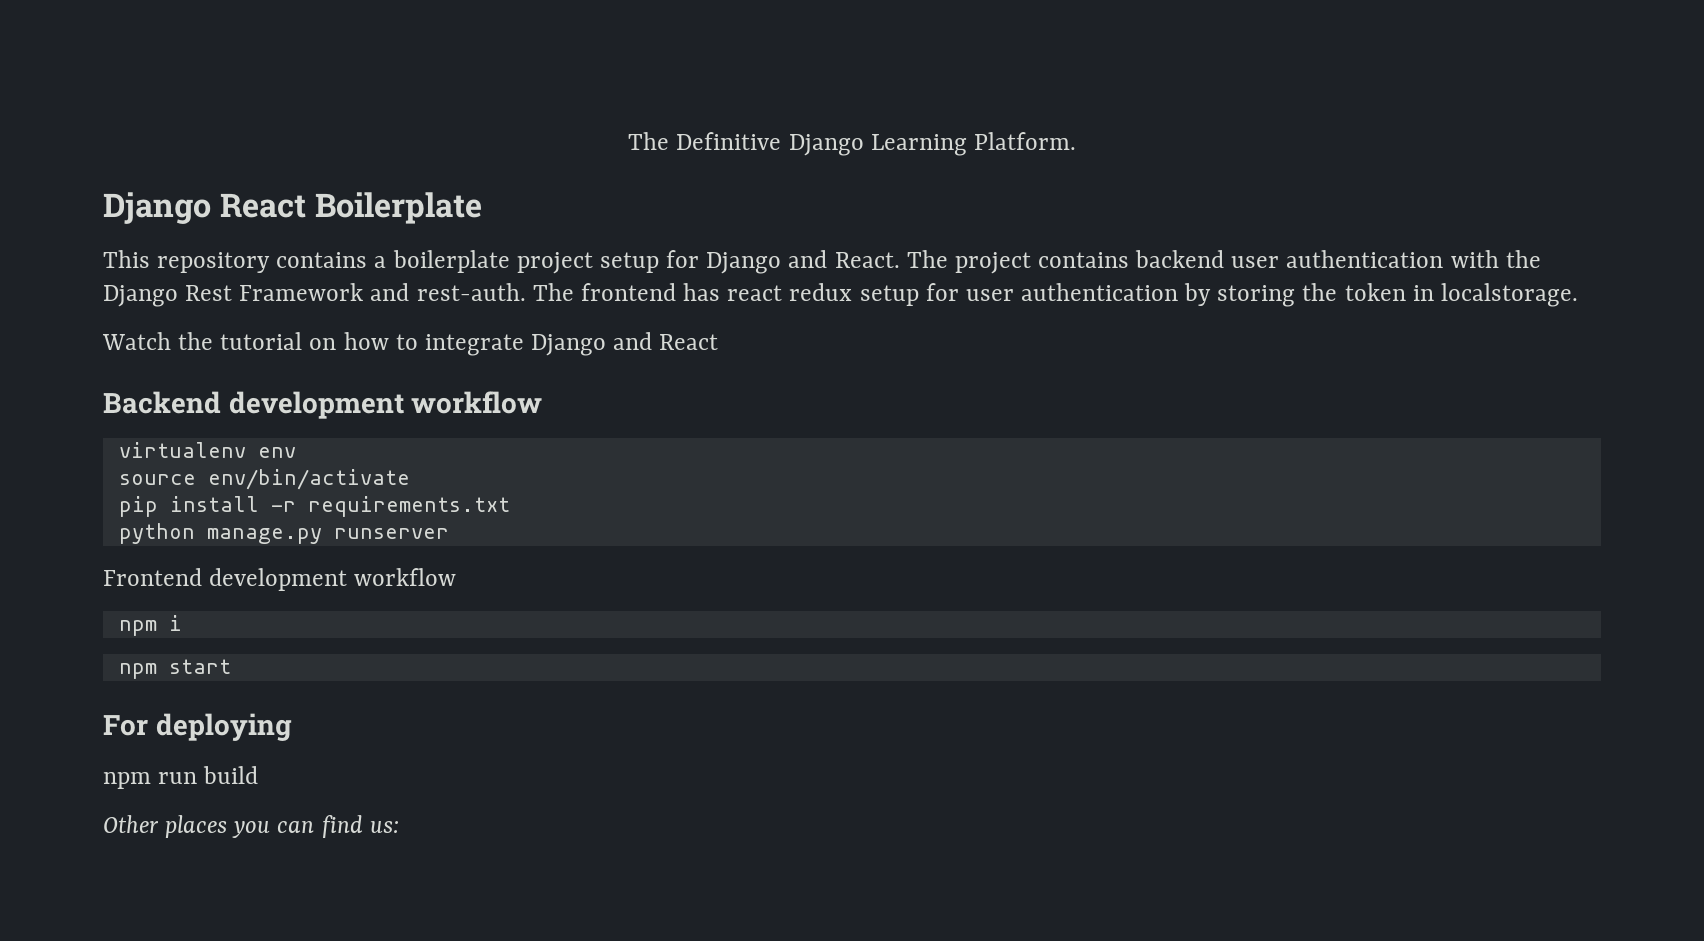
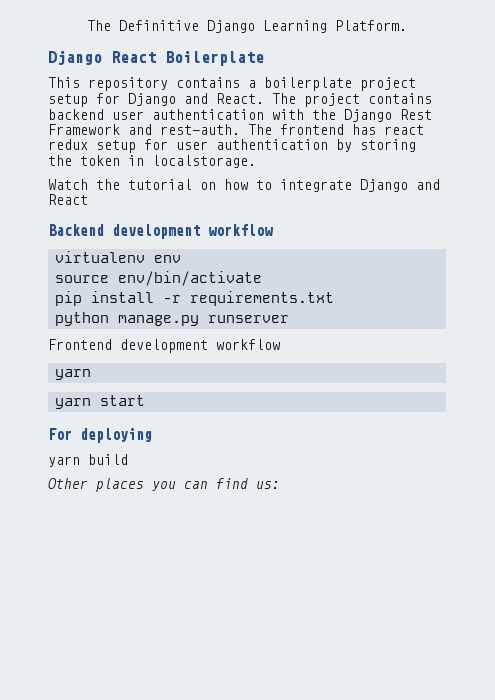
[118,615,182,636] [118,663,157,679] npm i // npm -> [54,369,91,380] [54,398,91,409] yarn // yarn
[103,772,198,789] npm run -> [48,456,80,467] yarn

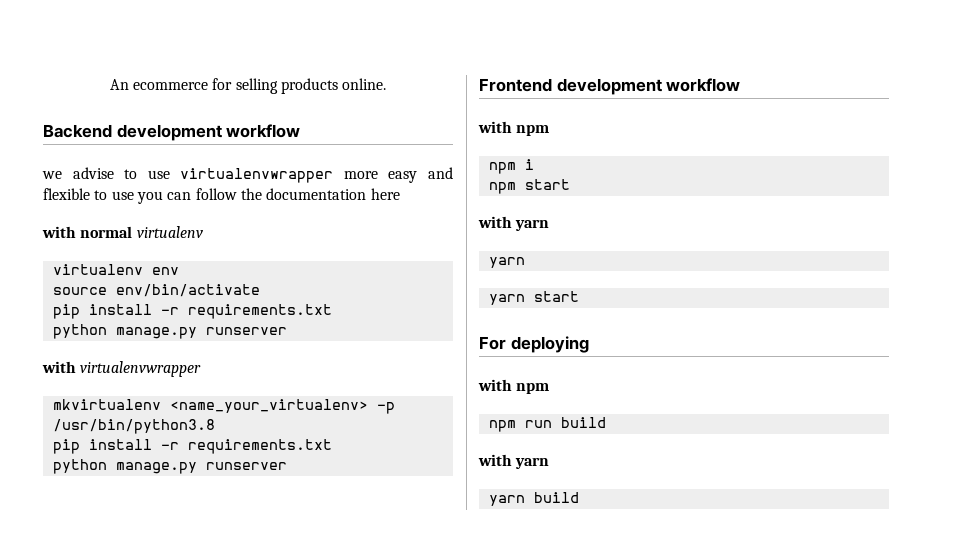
[87,20,407,33] [48,50,264,66] [48,77,416,91] [48,93,432,107] [48,109,432,122] [48,124,424,135] [48,139,416,153] [48,155,256,168] [48,179,440,192] [48,194,88,205] [48,224,273,239] The Definitive Django Learning Platform. // Django React Boilerplate // This repository contains a boilerplate project setup for Django and React. The project contains backend user authentication with the Django Rest Framework and rest-auth. The frontend has react redux setup for user authentication by storing the token in localstorage. // Watch the tutorial on how to integrate Django and React // Backend development workflow -> [109,78,387,94] [43,124,301,141] [42,167,453,183] [43,188,400,204] [42,226,203,238] An ecommerce for selling products online. // Backend development workflow // we advise to use virtualenvwrapper more easy and flexible to use you can follow the documentation here // with normal virtualenv
[48,339,280,353] Frontend development workflow -> [42,361,202,377] [52,399,395,414] [52,419,215,434] [52,439,332,454] [52,459,287,474] [479,78,741,95] [478,121,550,136] [488,159,534,174] [488,179,570,194] [478,216,550,231] with virtualenvwrapper // mkvirtualenv <name_your_virtualenv> -p /usr/bin/python3.8 // pip install -r requirements.txt // python manage.py runserver // Frontend development workflow // with npm // npm i // npm start // with yarn
[48,454,128,467] [48,478,280,492] yarn build // Other places you can find us: -> [478,379,550,394] [488,417,606,432] [478,454,550,469] [488,492,579,506] with npm // npm run build // with yarn // yarn build

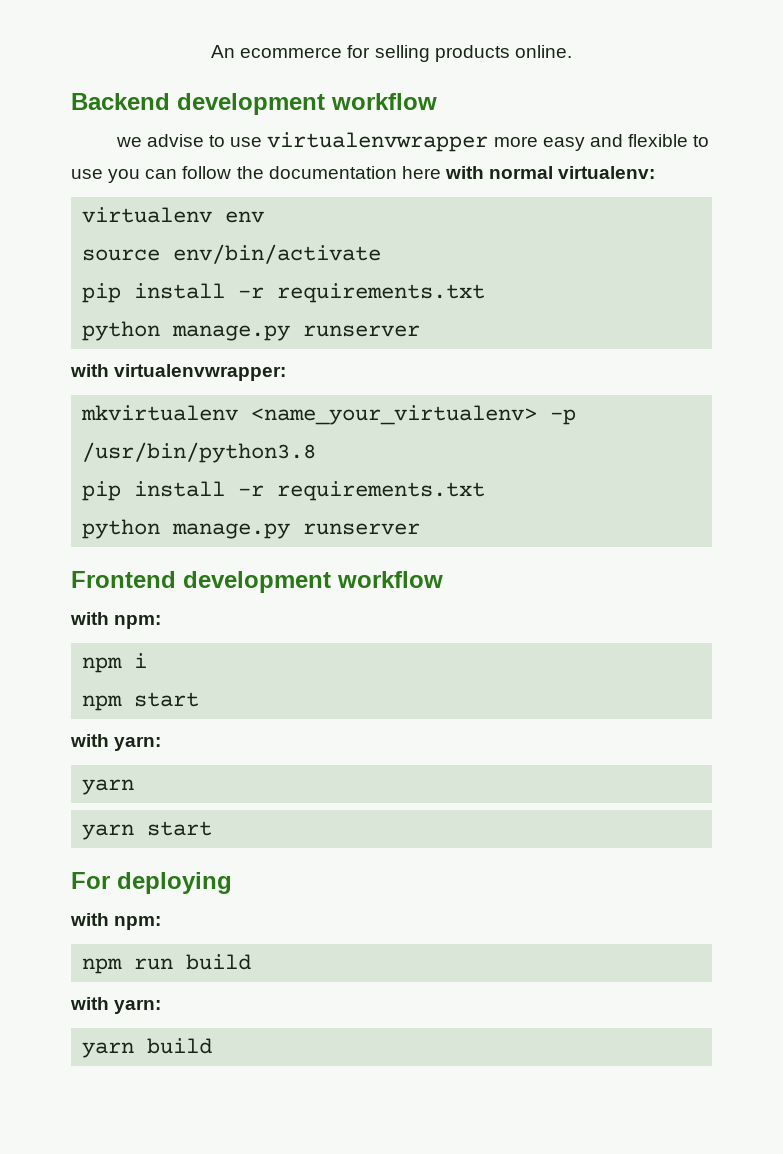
(400, 194) // -> (441, 172) none
[136,226,203,238] virtualenv -> [558,166,656,179] virtualenv:
[80,361,202,377] virtualenvwrapper -> [114,364,287,381] virtualenvwrapper:
[516,125,550,136] npm -> [114,615,162,629] npm:
[515,219,550,231] yarn -> [114,736,162,751] yarn:
[516,383,550,394] npm -> [114,916,162,930] npm:
[515,457,550,469] yarn -> [114,999,162,1014] yarn:

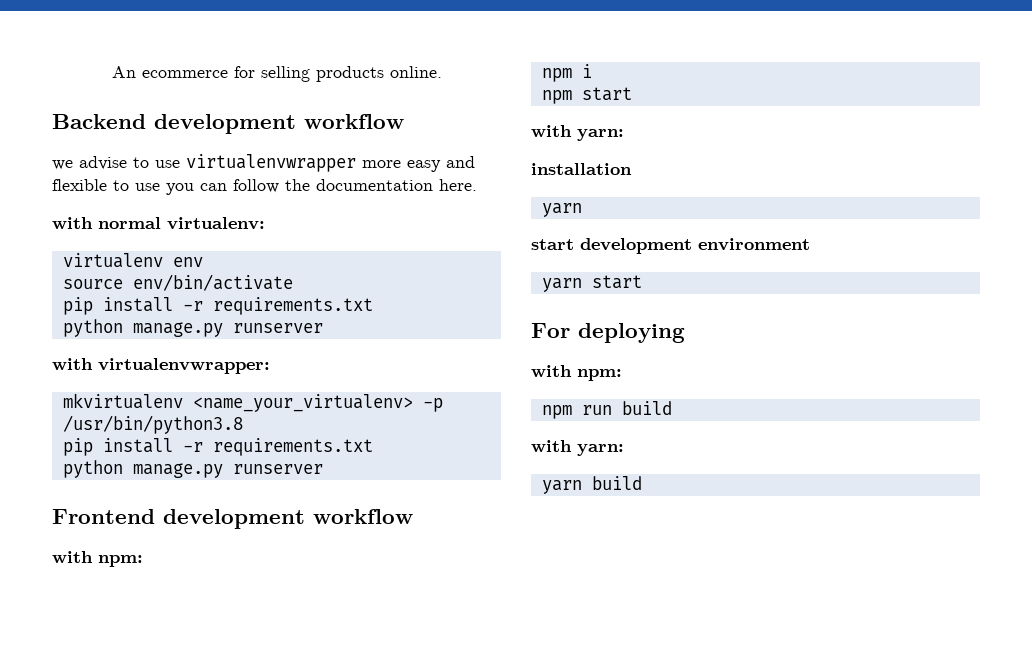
[401,166,441,179] here -> [439,179,477,191] here. //
[82,779,135,795] // yarn -> [531,163,632,175] [541,203,582,217] [531,238,810,254] // installation // yarn // start development environment

